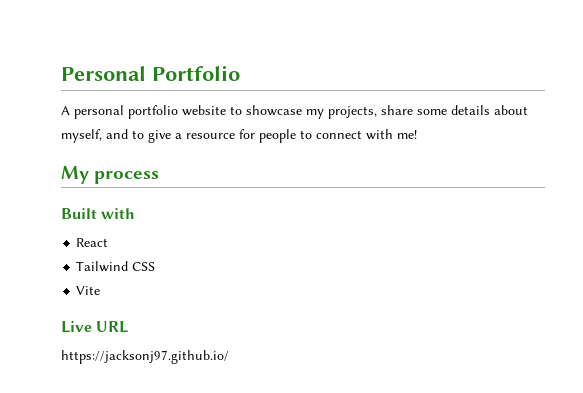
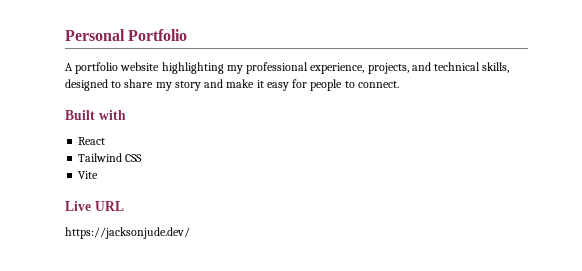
[74,105,124,119] personal -> (73, 67) none
[230,105,528,119] [61,129,417,143] [61,166,160,184] to showcase my projects, share some details about myself, and to give a resource for people to connect with me! // My process -> [161,62,510,74] [65,79,399,91] highlighting my professional experience, projects, and technical skills, designed to share my story and make it easy for people to connect.
[61,350,229,364] https://jacksonj97.github.io/ -> [65,227,190,239] https://jacksonjude.dev/

